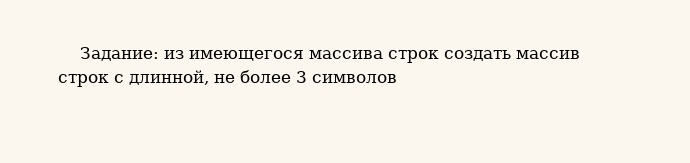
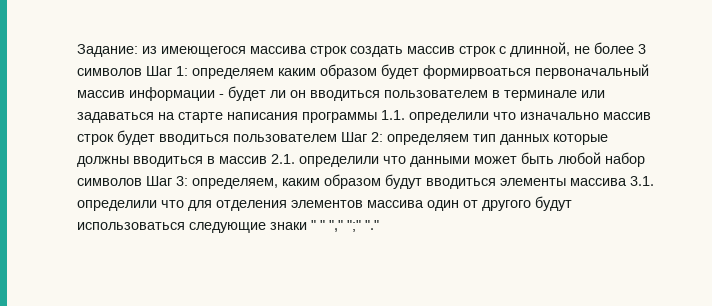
(397, 78) none -> [146,64,649,79] [77,86,605,101] [77,110,651,123] [77,130,608,145] [77,152,645,167] [77,174,654,189] [77,196,572,211] [77,220,379,233] Шаг 1: определяем каким образом будет формирвоаться первоначальный массив информации - будет ли он вводиться пользователем в терминале или задаваться на старте написания программы 1.1. определили что изначально массив строк будет вводиться пользователем Шаг 2: определяем тип данных которые должны вводиться в массив 2.1. определили что данными может быть любой набор символов Шаг 3: определяем, каким образом будут вводиться элементы массива 3.1. определили что для отделения элементов массива один от другого будут использоваться следующие знаки " " "," ";" "."

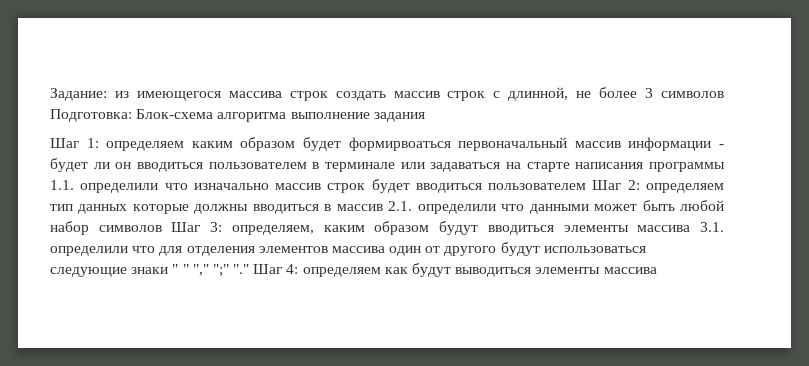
(142, 72) none -> [50,109,425,122] Подготовка: Блок-схема алгоритма выполнение задания //
(379, 225) none -> [253,263,657,277] Шаг 4: определяем как будут выводиться элементы массива

